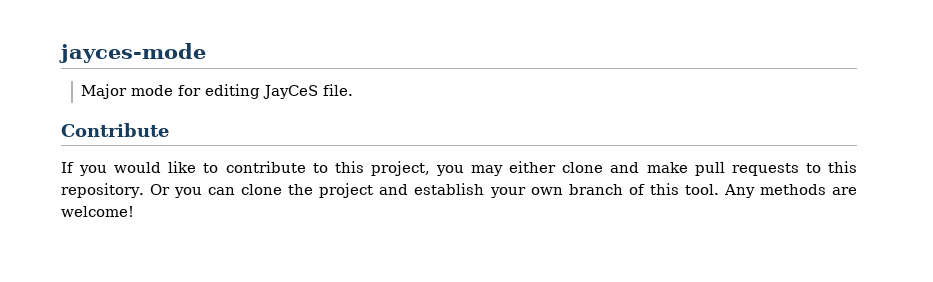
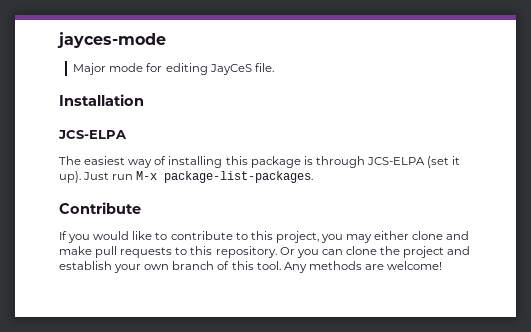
(354, 90) none -> [59,94,144,106] [58,130,127,139] [59,156,461,168] [59,171,314,183] // Installation // JCS-ELPA // The easiest way of installing this package is through JCS-ELPA (set it up). Just run M-x package-list-packages.

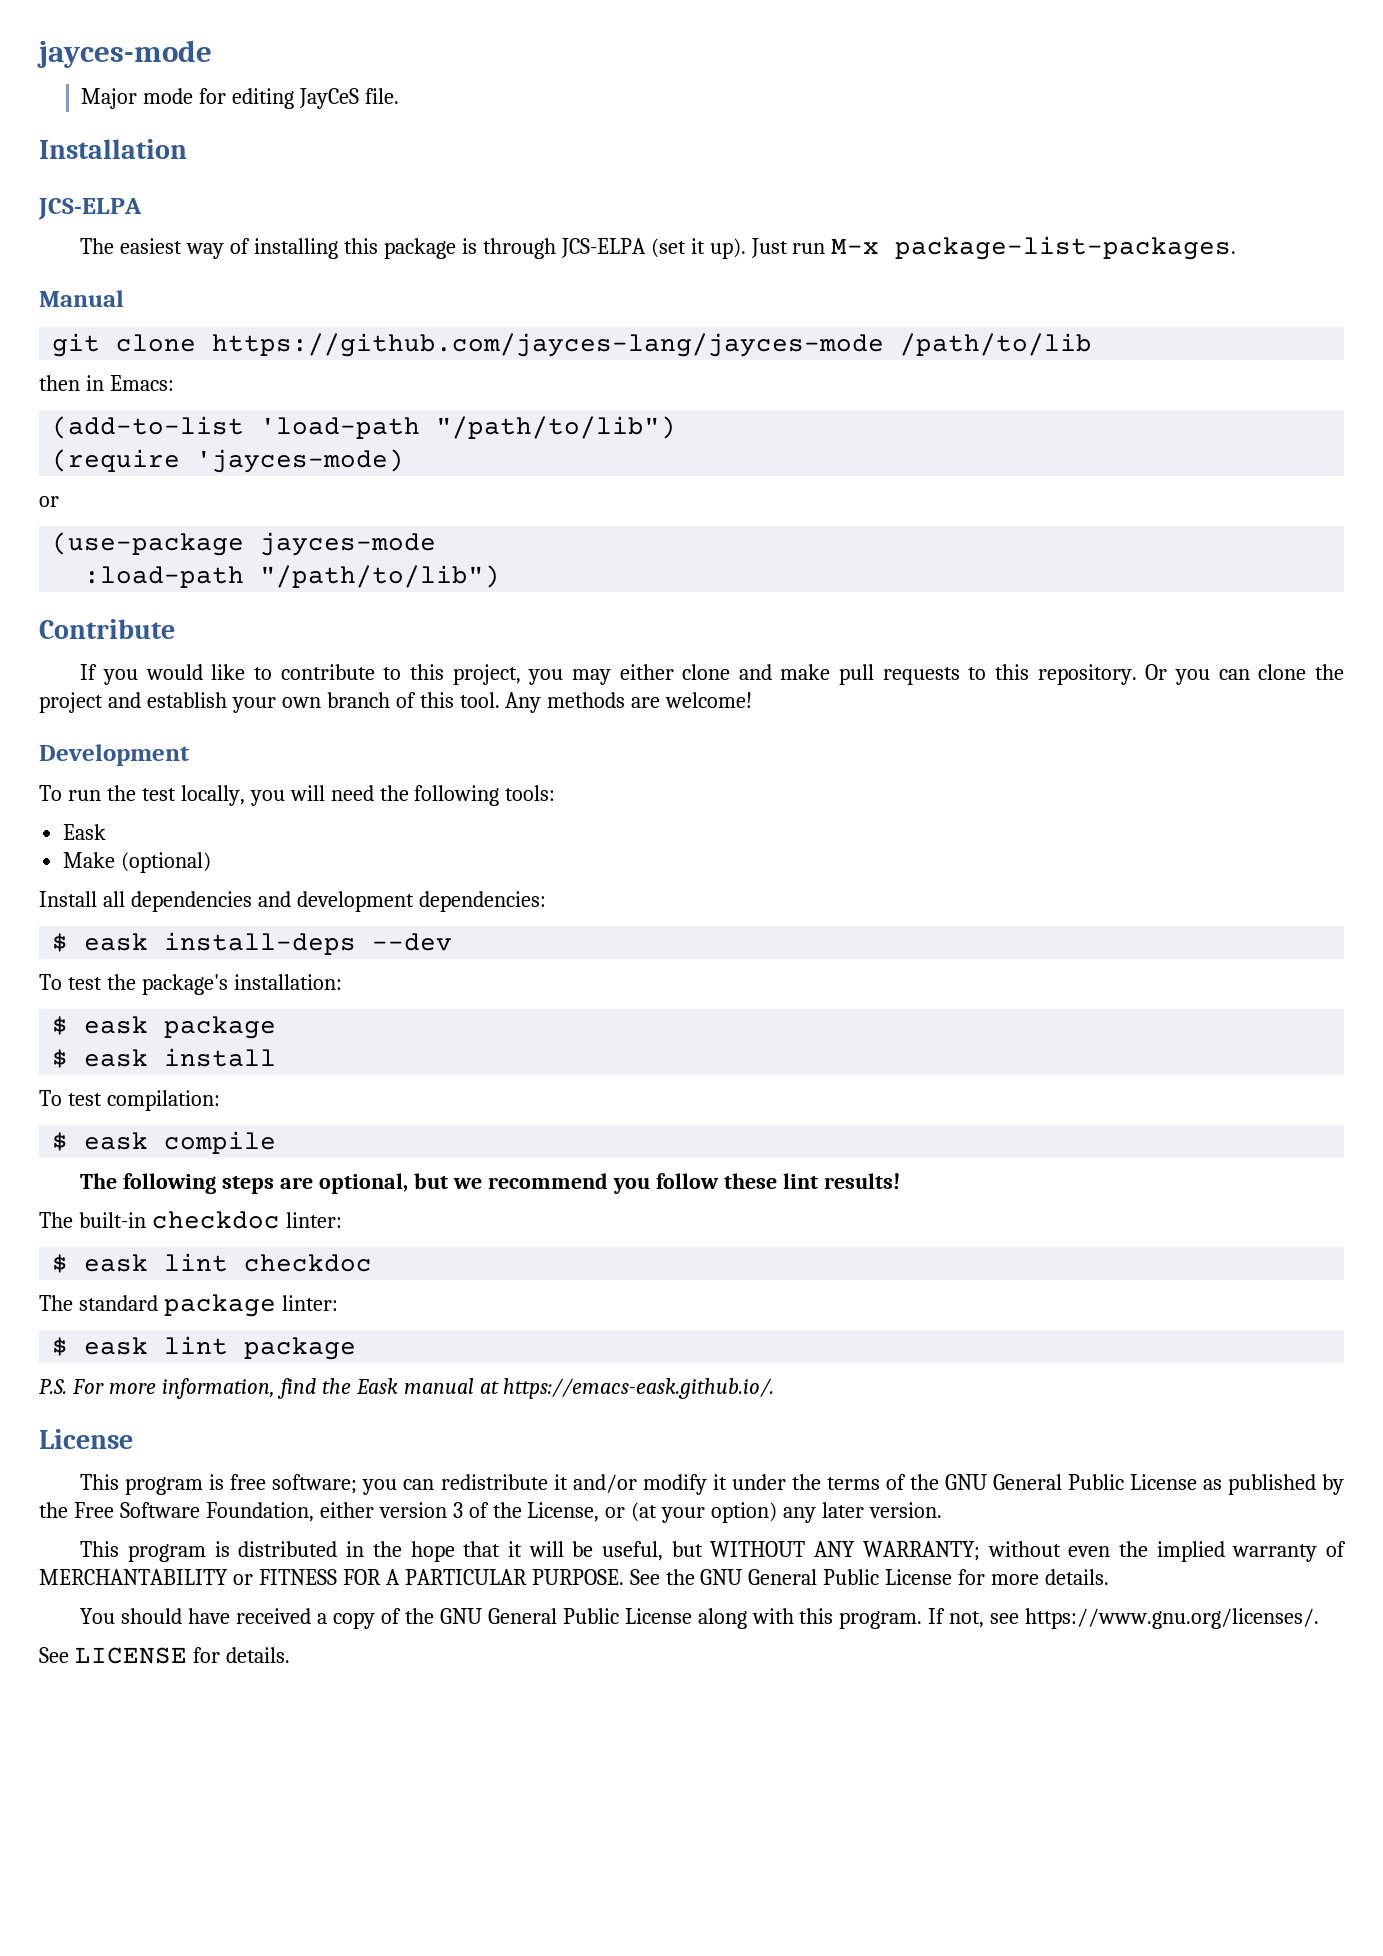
(314, 177) none -> [39,290,124,307] [52,333,1093,357] [39,375,174,391] [52,416,677,439] [52,449,405,473] [39,496,59,507] [52,532,437,556] [84,565,501,588] // Manual // git clone https://github.com/jayces-lang/jayces-mode /path/to/lib // then in Emacs: // (add-to-list 'load-path "/path/to/lib") // (require 'jayces-mode) // or // (use-package jayces-mode // :load-path "/path/to/lib")
(443, 265) none -> [39,744,190,766] [39,785,556,806] [63,824,107,840] [63,852,212,873] [39,891,546,912] [52,932,453,955] [39,974,342,995] [52,1016,277,1039] [52,1048,277,1068] [39,1090,220,1111] [52,1131,277,1154] [80,1173,900,1194] [39,1211,342,1229] [52,1253,373,1273] [39,1294,338,1317] [52,1336,357,1360] [39,1378,775,1399] [39,1429,133,1449] [80,1474,1345,1495] [39,1502,943,1523] [80,1541,1346,1562] [39,1569,1110,1585] [80,1608,1320,1629] [39,1647,290,1664] // Development // To run the test locally, you will need the following tools: // Eask // Make (optional) // Install all dependencies and development dependencies: // $ eask install-deps --dev // To test the package's installation: // $ eask package // $ eask install // To test compilation: // $ eask compile // The following steps are optional, but we recommend you follow these lint results! // The built-in checkdoc linter: // $ eask lint checkdoc // The standard package linter: // $ eask lint package // P.S. For more information, find the Eask manual at https://emacs-eask.github.io/. // License // This program is free software; you can redistribute it and/or modify it under the terms of the GNU General Public License as published by the Free Software Foundation, either version 3 of the License, or (at your option) any later version. // This program is distributed in the hope that it will be useful, but WITHOUT ANY WARRANTY; without even the implied warranty of MERCHANTABILITY or FITNESS FOR A PARTICULAR PURPOSE. See the GNU General Public License for more details. // You should have received a copy of the GNU General Public License along with this program. If not, see https://www.gnu.org/licenses/. // See LICENSE for details.

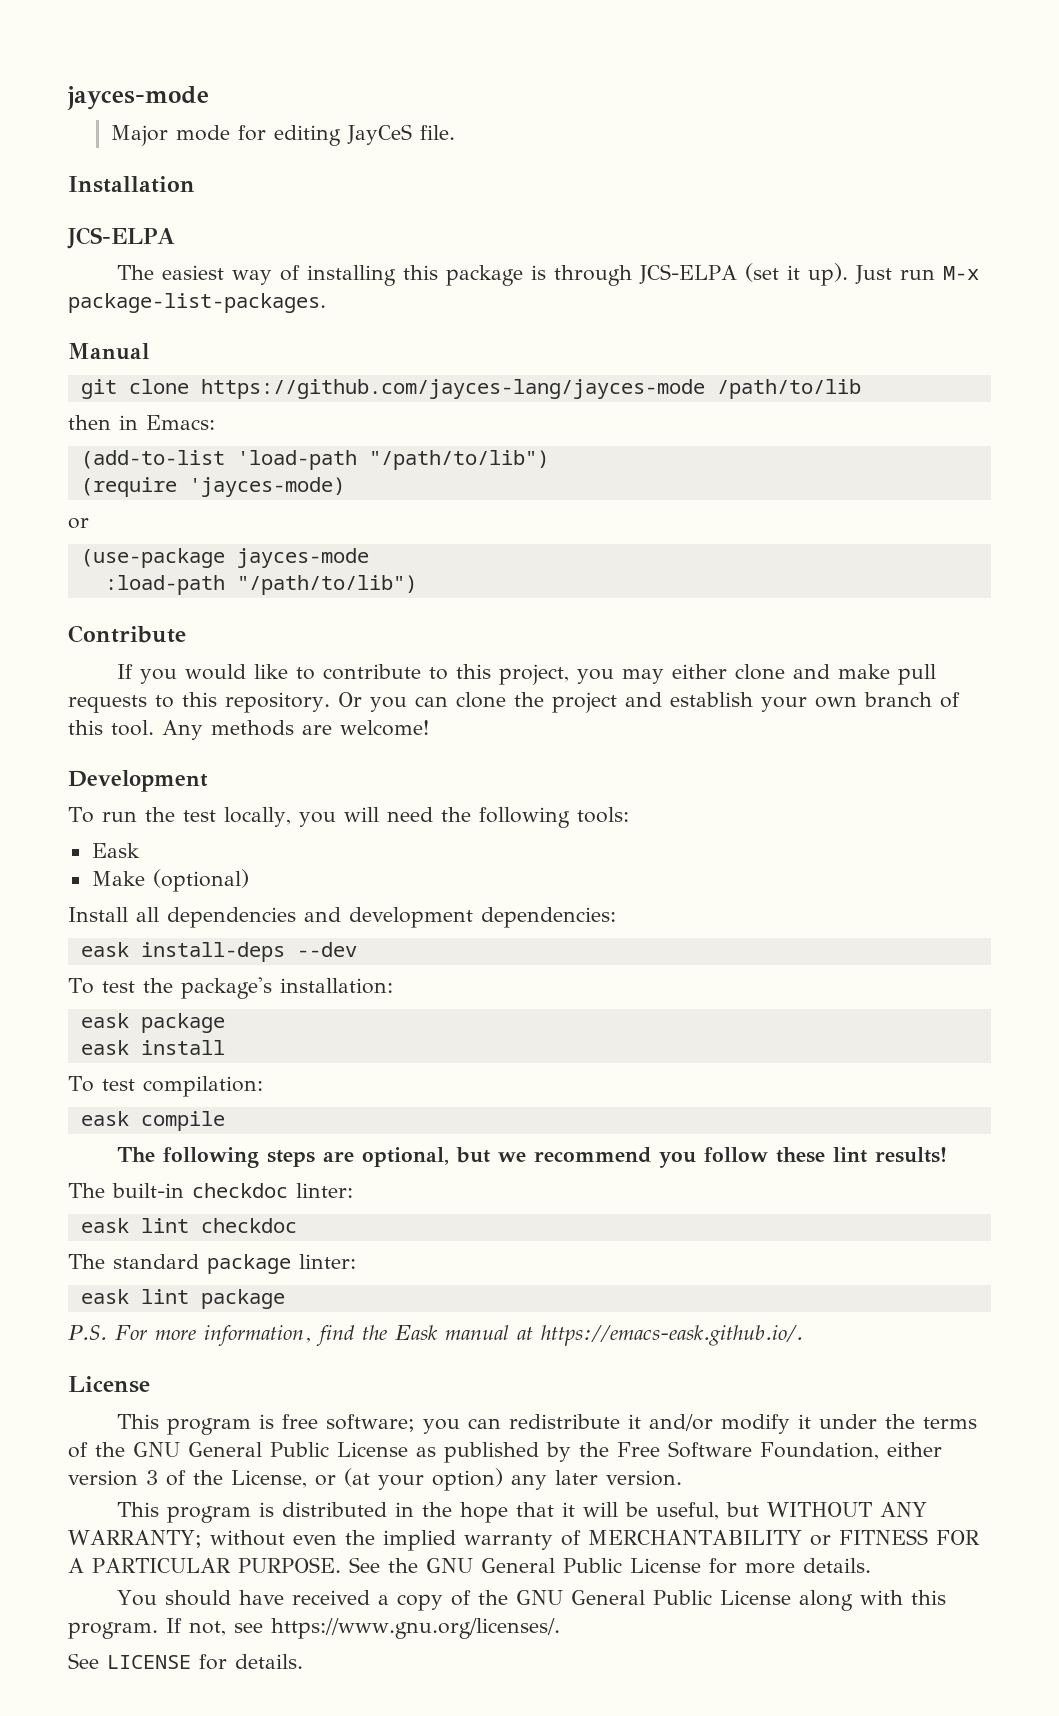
[52,933,69,952] $ -> (616, 917) none
[52,1016,69,1035] $ -> (393, 986) none
[52,1049,69,1068] $ -> (225, 1023) none
[52,1132,69,1151] $ -> (263, 1086) none
[52,1254,69,1273] $ -> (353, 1190) none
[52,1337,69,1356] $ -> (356, 1261) none

